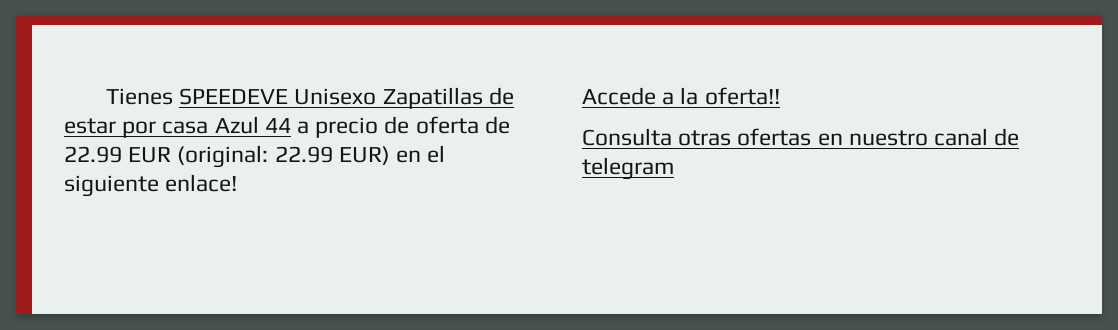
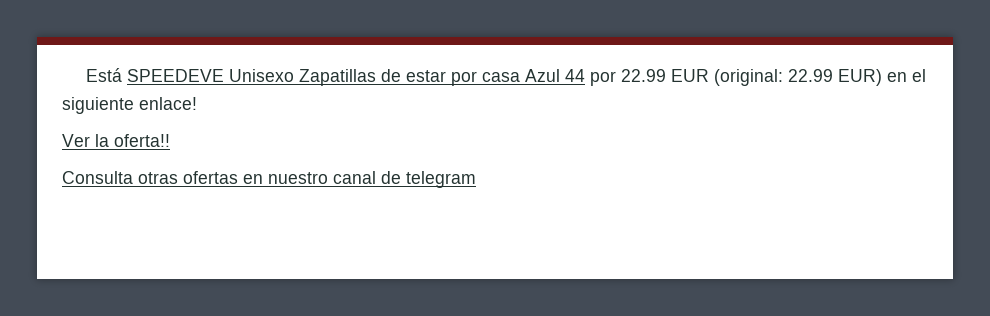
[105,88,173,105] Tienes -> [85,68,122,82] Está
[297,116,510,138] a precio de oferta de -> [589,71,616,86] por
[582,87,675,105] Accede a -> [62,134,90,147] Ver

